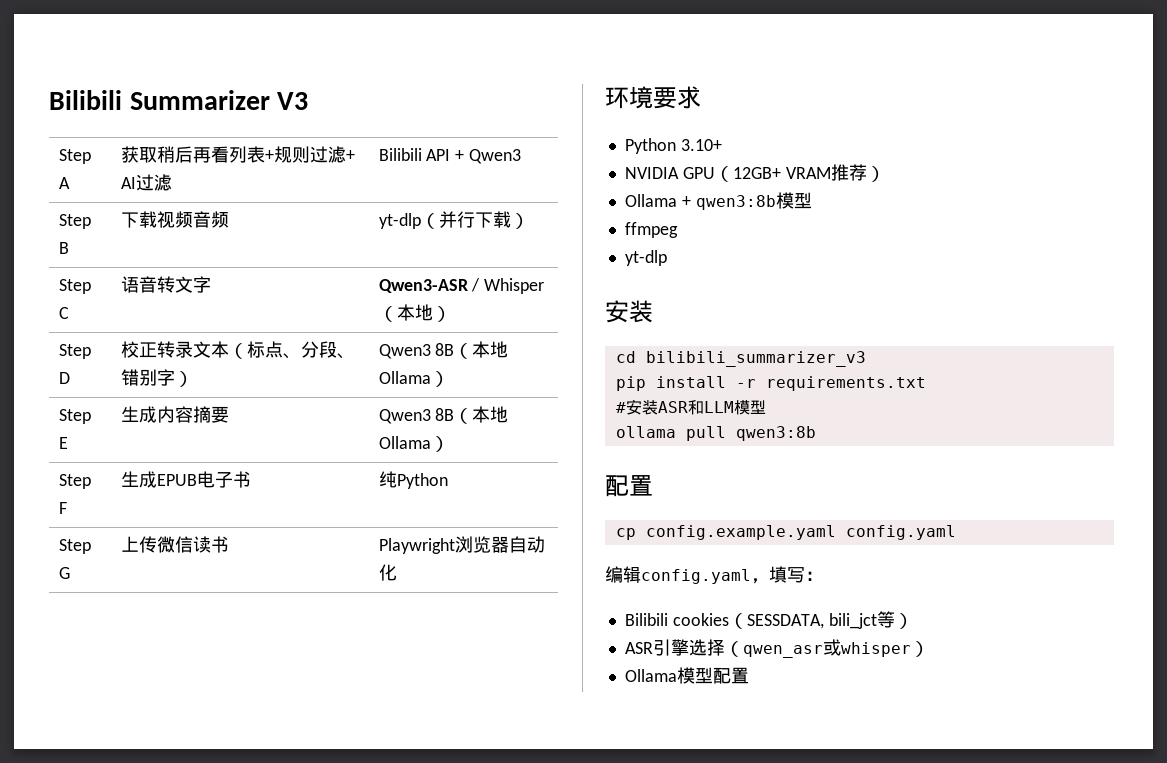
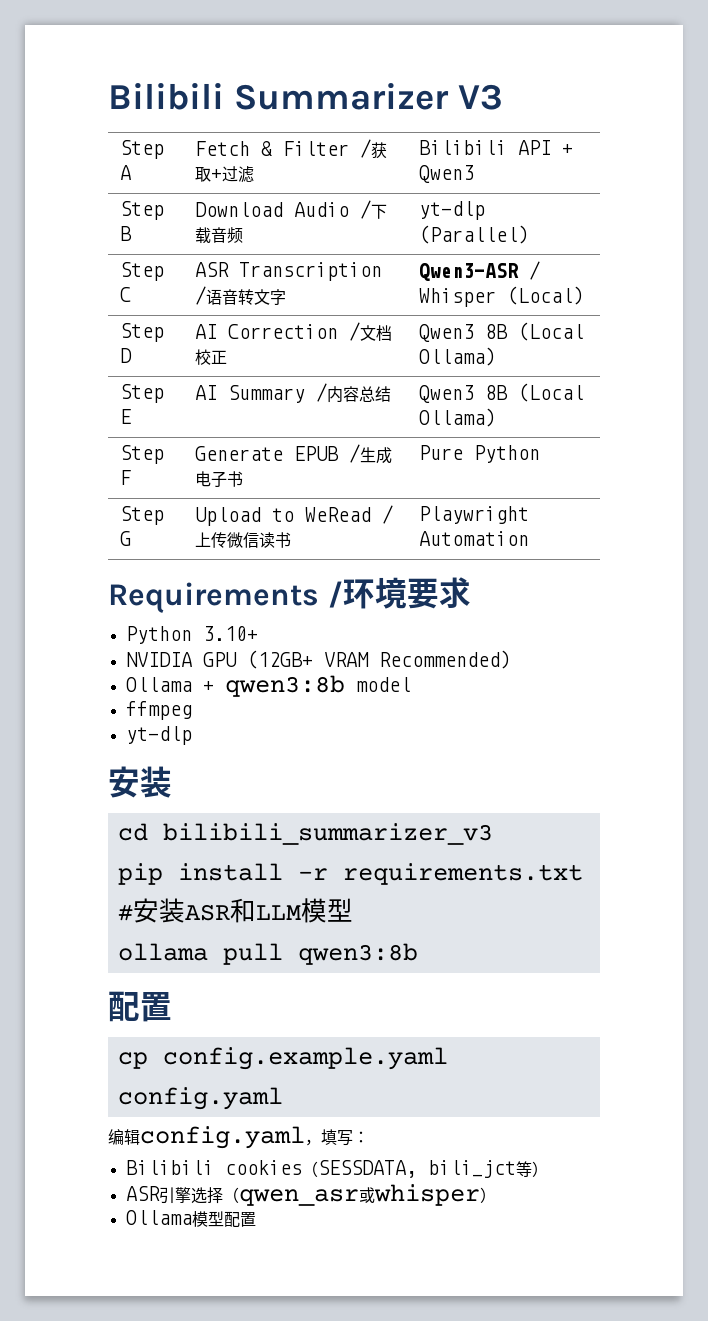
[120,146,355,163] [120,177,136,189] 获取稍后再看列表+规则过滤+ AI -> [195,139,388,159] [195,167,223,182] Fetch & Filter /获取+
[120,211,193,228] 下载视频 -> [195,200,388,219] [195,227,212,244] Download Audio /下载
[420,211,529,229] （并行下载） -> [419,225,530,244] (Parallel)
(69, 313) none -> [195,262,383,281] [195,286,207,305] ASR Transcription /
[378,304,451,322] （本地） -> [507,286,585,305] (Local)
[120,341,355,359] [120,369,193,387] [378,341,509,359] [378,371,449,387] 校正转录文本（标点、分段、错别字） | Qwen3 8B（本地Ollama） -> [195,322,393,341] [195,349,228,365] [419,322,585,342] [419,347,497,366] AI Correction /文档校正 | Qwen3 8B (Local Ollama)
[120,406,229,423] [378,406,509,424] [378,436,449,452] 生成内容摘要 | Qwen3 8B（本地Ollama） -> [195,383,392,403] [419,383,585,403] [419,408,497,427] AI Summary /内容总结 | Qwen3 8B (Local Ollama)
[120,471,197,488] 生成EPUB -> [195,444,393,464] Generate EPUB /生成
[378,471,397,488] 纯 -> [419,445,464,460] Pure
(70, 573) none -> [195,505,394,526] Upload to WeRead /
[454,536,545,553] [378,564,397,581] 浏览器自动化 // -> [419,531,530,546] [108,581,343,613] Automation // Requirements /
[714,164,885,182] （12GB+ VRAM推荐） -> [246,650,511,669] (12GB+ VRAM Recommended)
[775,192,812,209] 模型 -> [355,677,411,692] model

